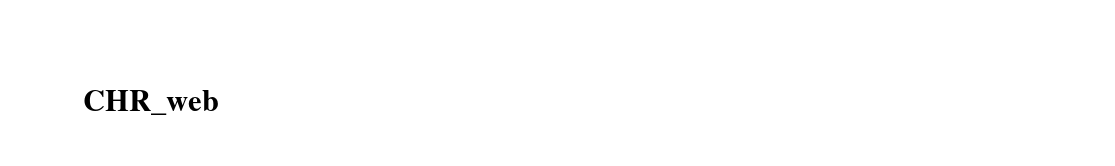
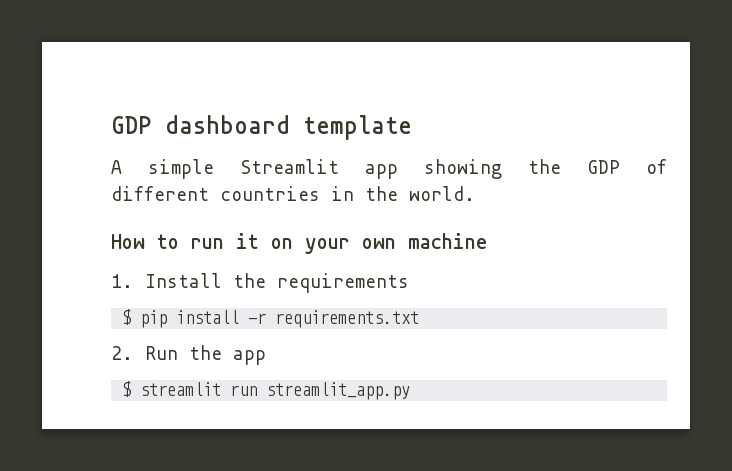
[83,90,219,115] CHR_web -> [111,115,412,140] [111,159,667,179] [111,186,475,201] [111,233,488,254] [111,273,410,293] [122,309,420,328] [111,345,267,365] [122,381,411,400] GDP dashboard template // A simple Streamlit app showing the GDP of different countries in the world. // How to run it on your own machine // 1. Install the requirements // $ pip install -r requirements.txt // 2. Run the app // $ streamlit run streamlit_app.py

